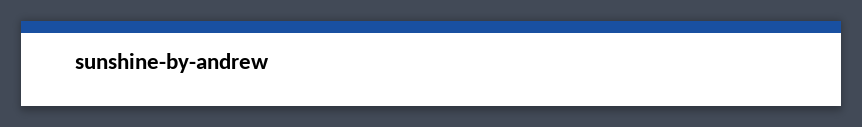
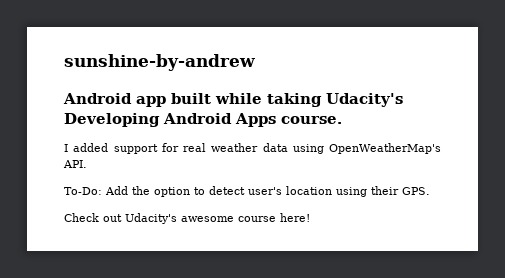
(269, 63) none -> [63,93,403,107] [64,113,342,127] [64,143,441,154] [63,160,87,168] [64,186,430,197] [64,213,310,224] // Android app built while taking Udacity's Developing Android Apps course. // I added support for real weather data using OpenWeatherMap's API. // To-Do: Add the option to detect user's location using their GPS. // Check out Udacity's awesome course here!

